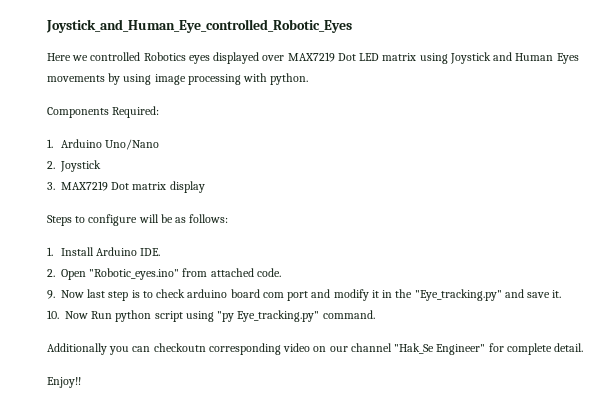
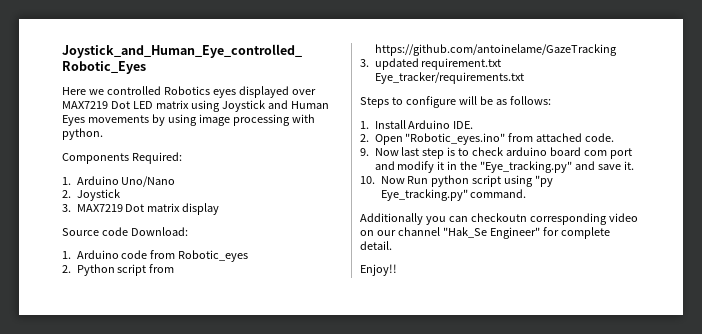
(205, 187) none -> [62,227,188,236] [62,250,249,262] [62,264,175,276] [374,44,617,56] [360,58,502,70] [374,72,524,84] // Source code Download: // 1. Arduino code from Robotic_eyes // 2. Python script from https://github.com/antoinelame/GazeTracking // 3. updated requirement.txt Eye_tracker/requirements.txt

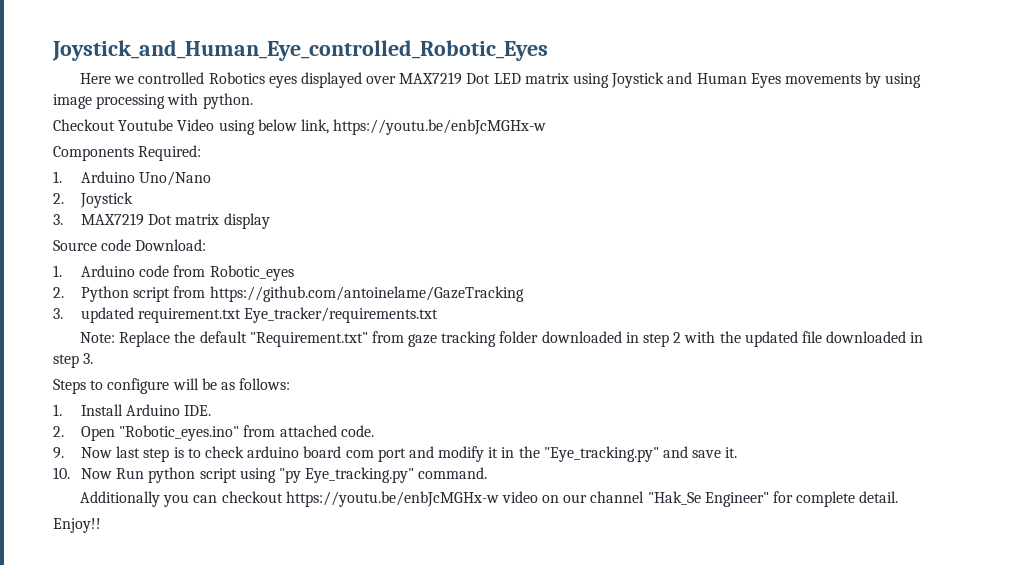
(103, 134) none -> [53,119,547,135] // Checkout Youtube Video using below link, https://youtu.be/enbJcMGHx-w
(524, 78) none -> [79,331,924,347] [53,353,94,368] // Note: Replace the default "Requirement.txt" from gaze tracking folder downloaded in step 2 with the updated file downloaded in step 3.
[470,213,607,225] checkoutn corresponding -> [221,491,499,507] checkout https://youtu.be/enbJcMGHx-w

